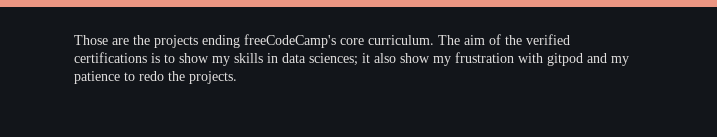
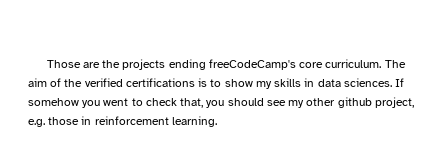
[309,52,629,66] [74,71,237,84] sciences; it also show my frustration with gitpod and my patience to redo the projects. -> [343,78,405,87] [28,97,414,108] [28,116,217,127] sciences. If somehow you went to check that, you should see my other github project, e.g. those in reinforcement learning.

